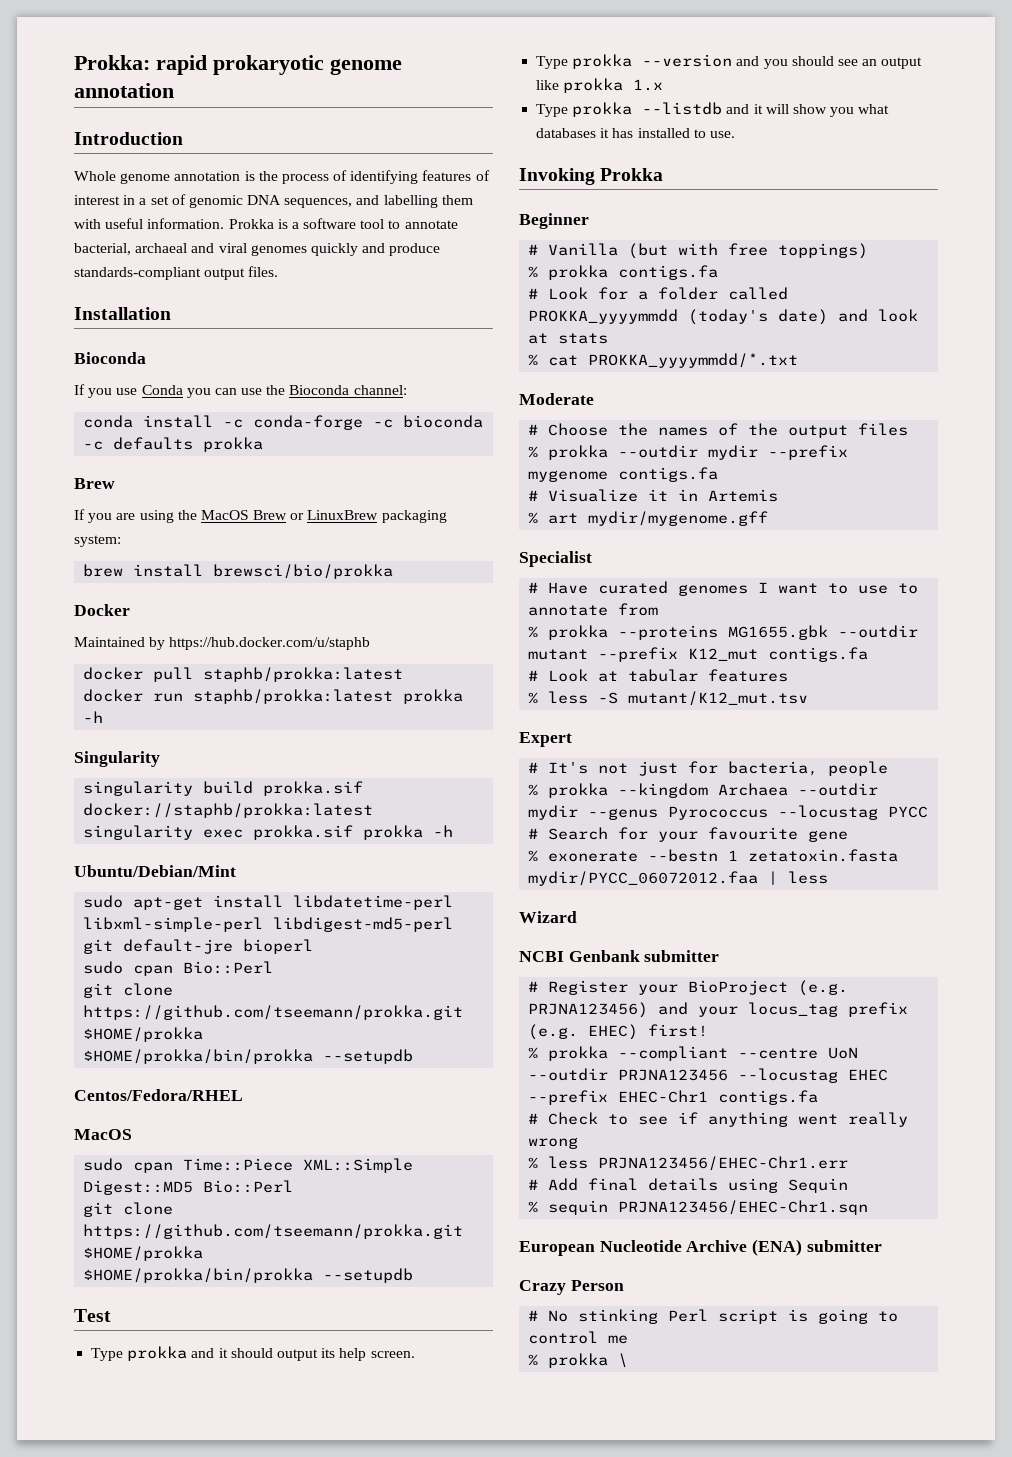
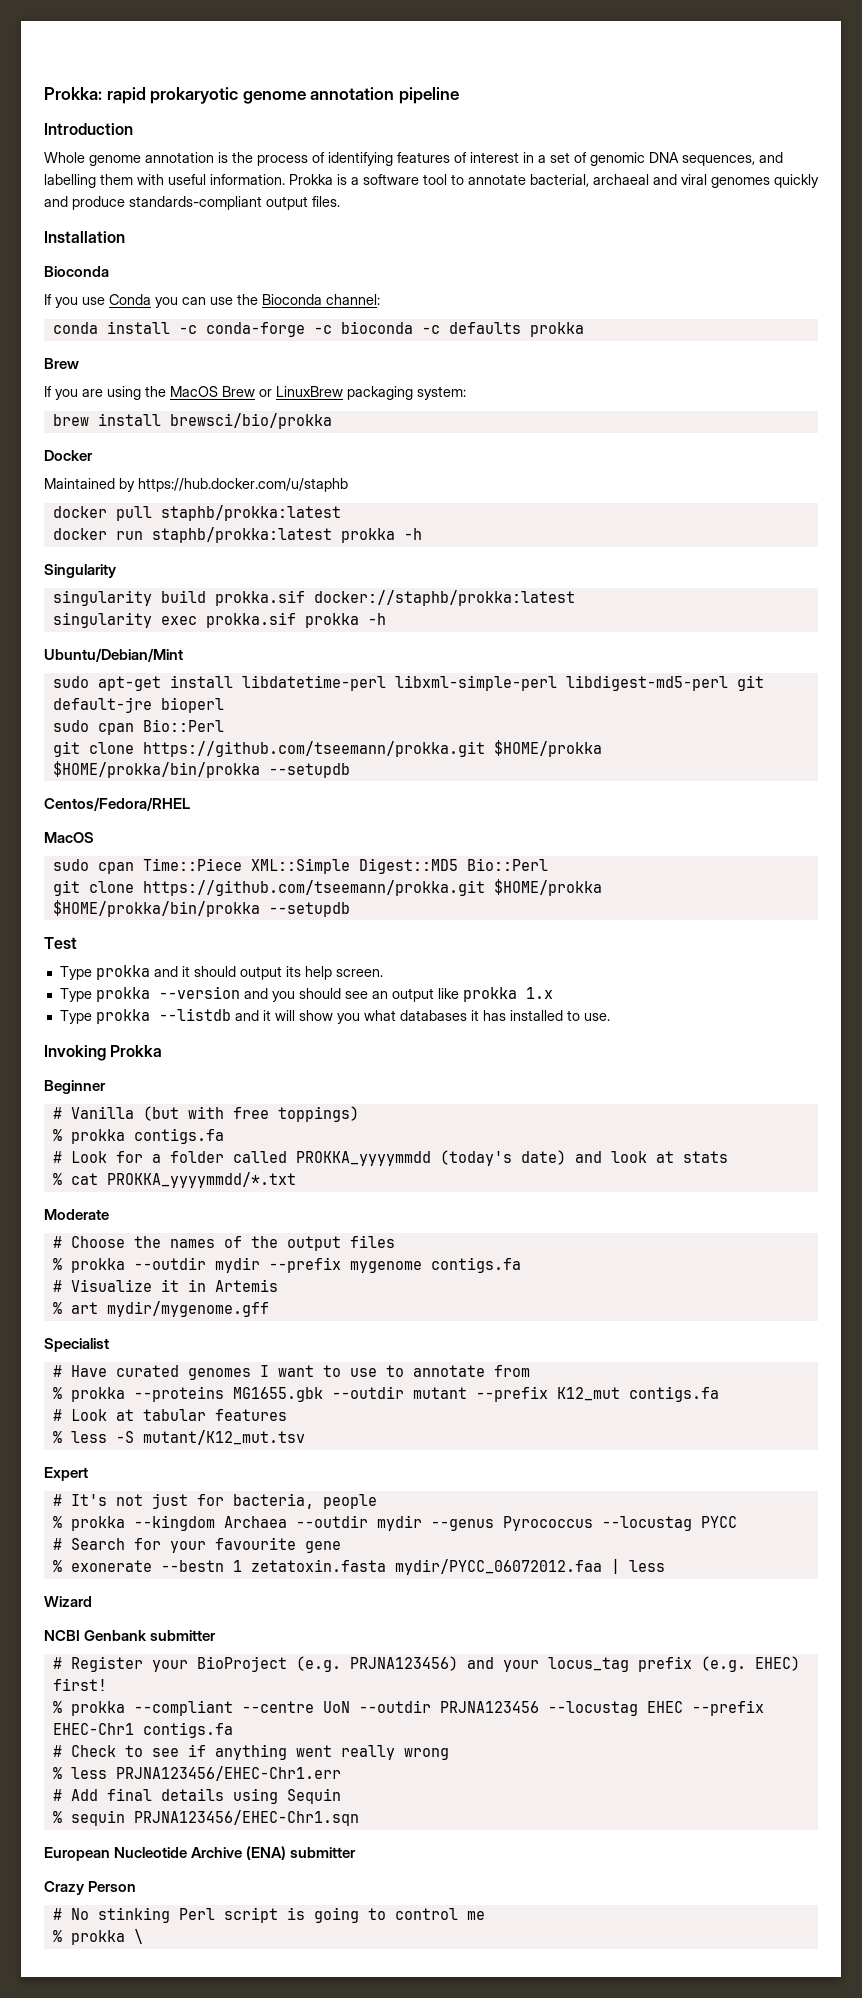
(174, 90) none -> [398,87,459,104] pipeline

